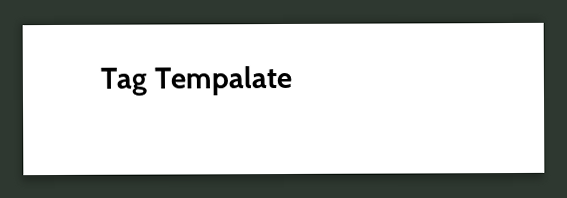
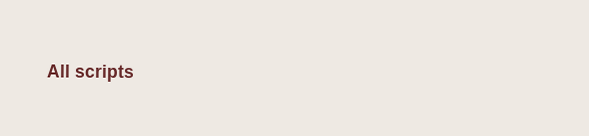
[100,65,292,96] Tag Tempalate -> [46,64,135,82] All scripts

